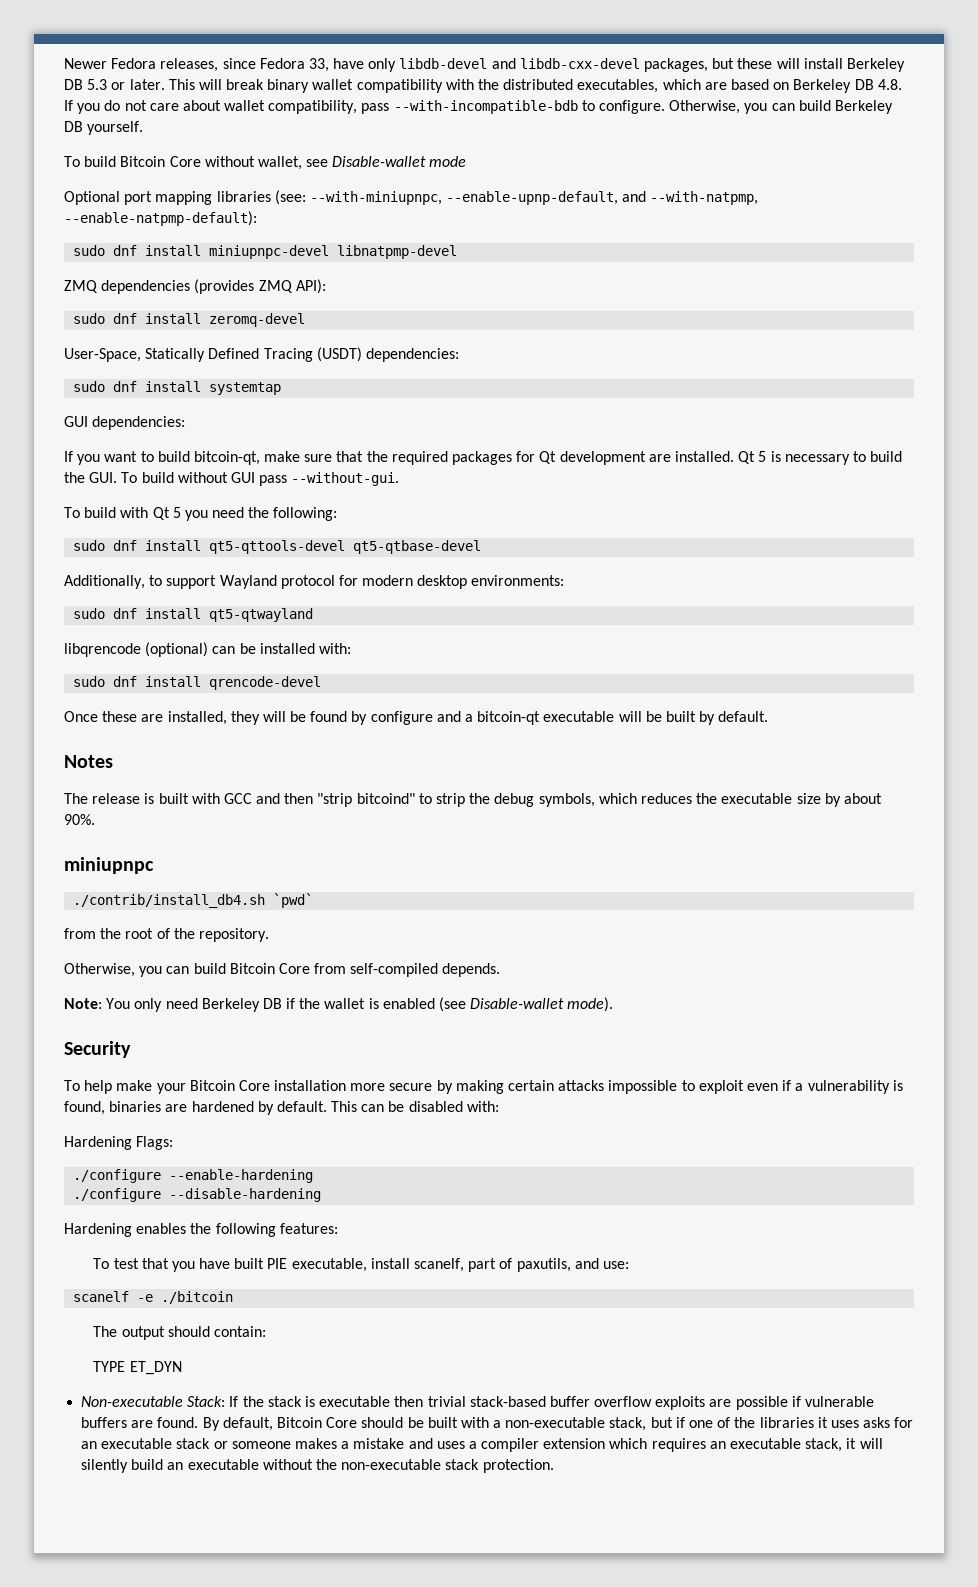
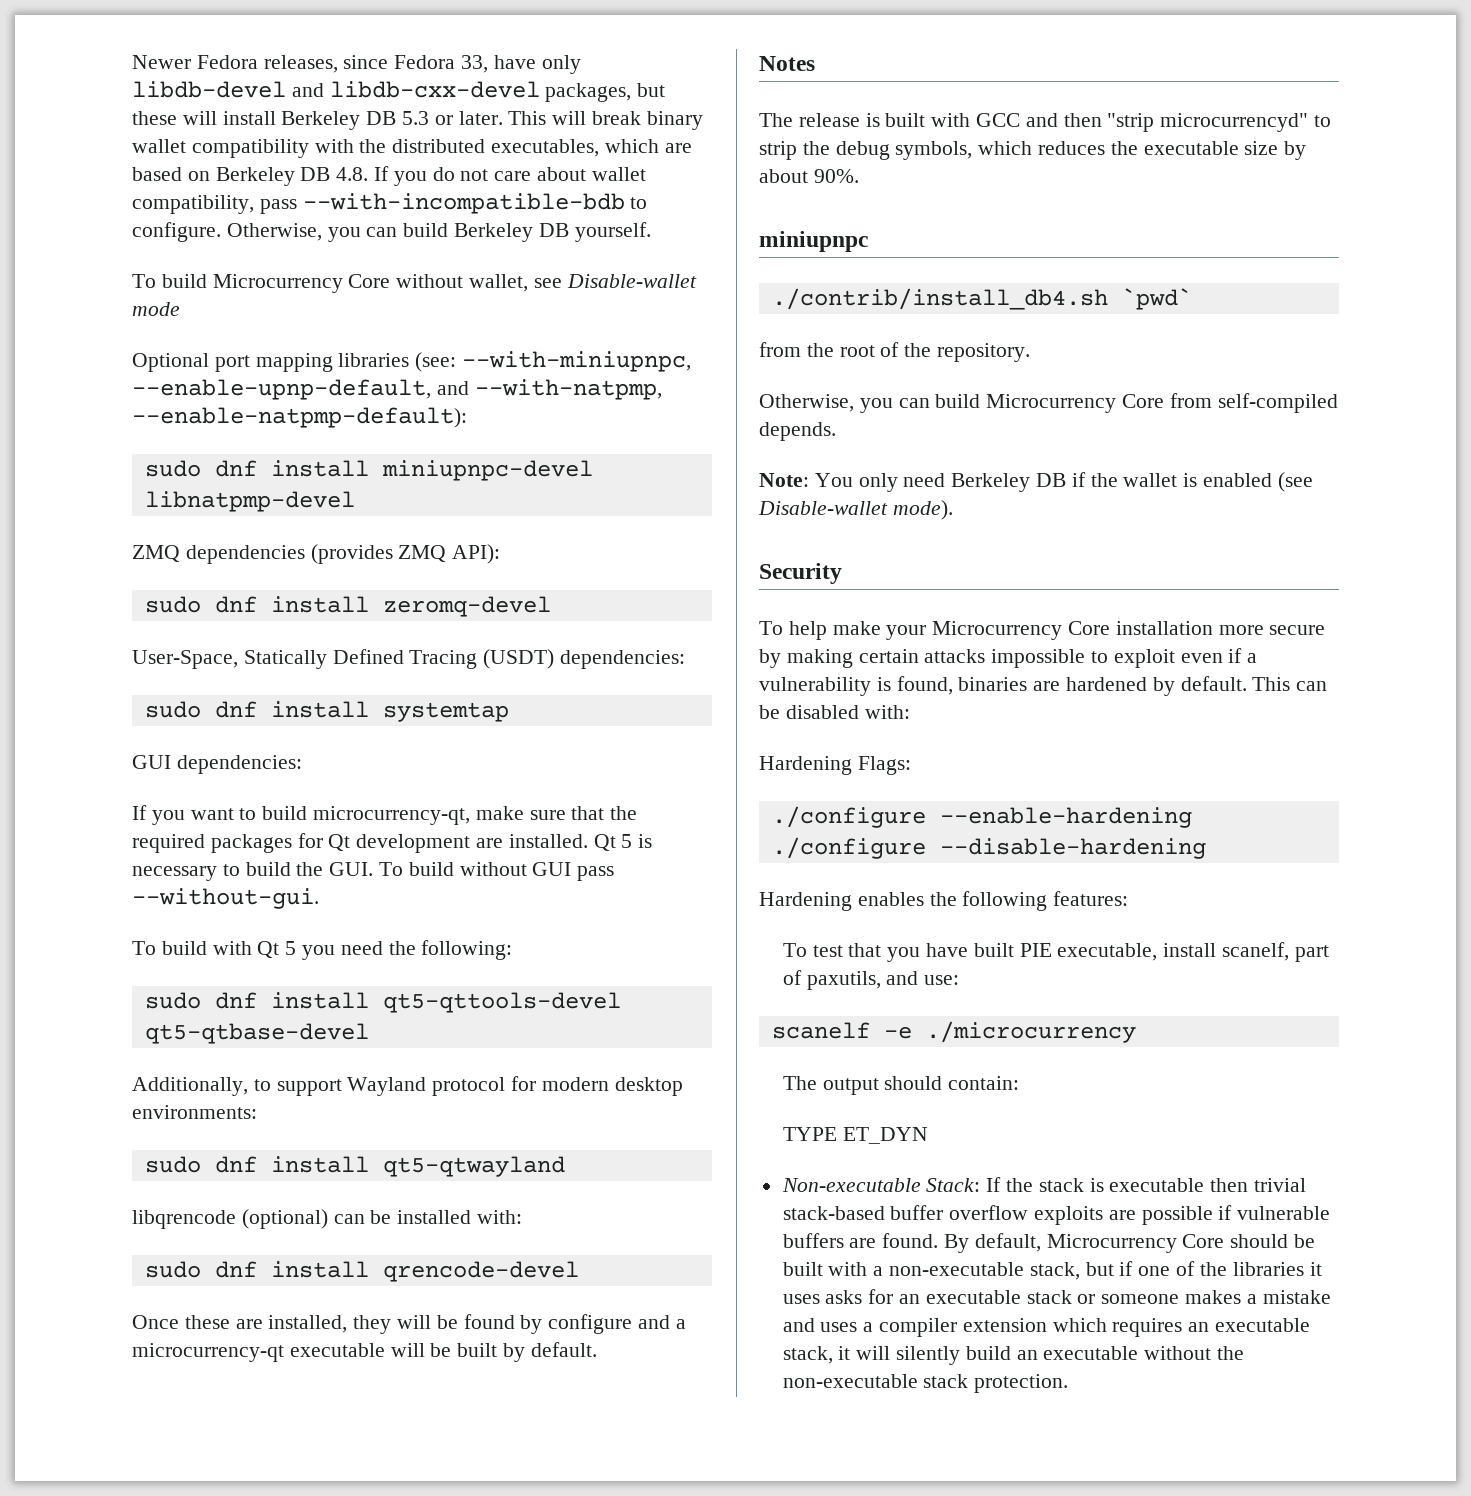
[120,156,166,167] Bitcoin -> [212,274,343,293] Microcurrency
[193,451,260,465] bitcoin-qt, -> [313,806,471,825] microcurrency-qt,
[477,711,541,725] bitcoin-qt -> [132,1343,284,1362] microcurrency-qt
[356,793,415,804] bitcoind" -> [1160,113,1309,132] microcurrencyd"
[229,963,275,974] Bitcoin -> [986,394,1117,413] Microcurrency
[189,1080,235,1091] Bitcoin -> [932,621,1063,640] Microcurrency
[161,1291,234,1304] ./bitcoin -> [925,1021,1136,1043] ./microcurrency
[276,1417,322,1428] Bitcoin -> [1046,1234,1177,1253] Microcurrency

